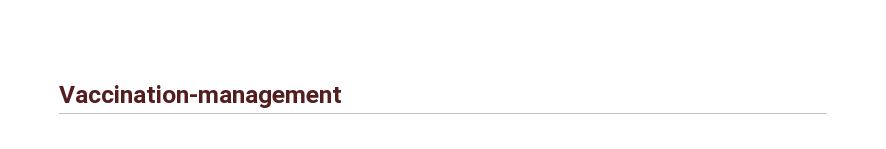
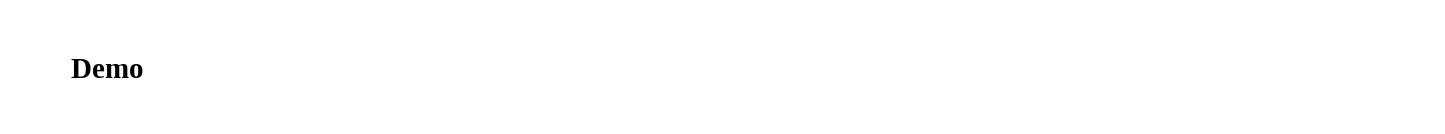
[59,85,342,108] Vaccination-management -> [71,59,144,78] Demo

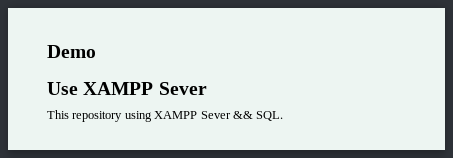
(144, 68) none -> [47,82,207,95] [47,110,284,122] // Use XAMPP Sever // This repository using XAMPP Sever && SQL.

